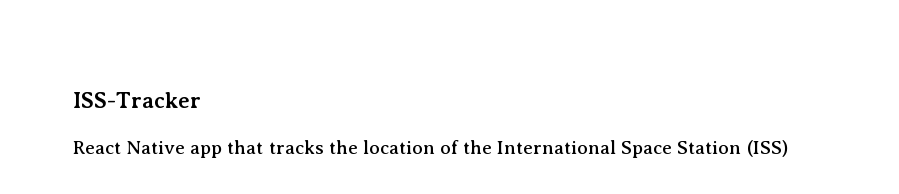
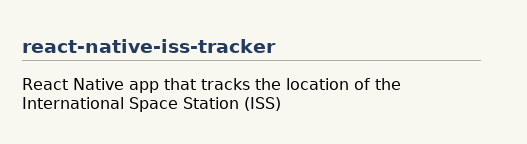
[73,92,201,108] ISS-Tracker -> [22,39,276,53] react-native-iss-tracker

